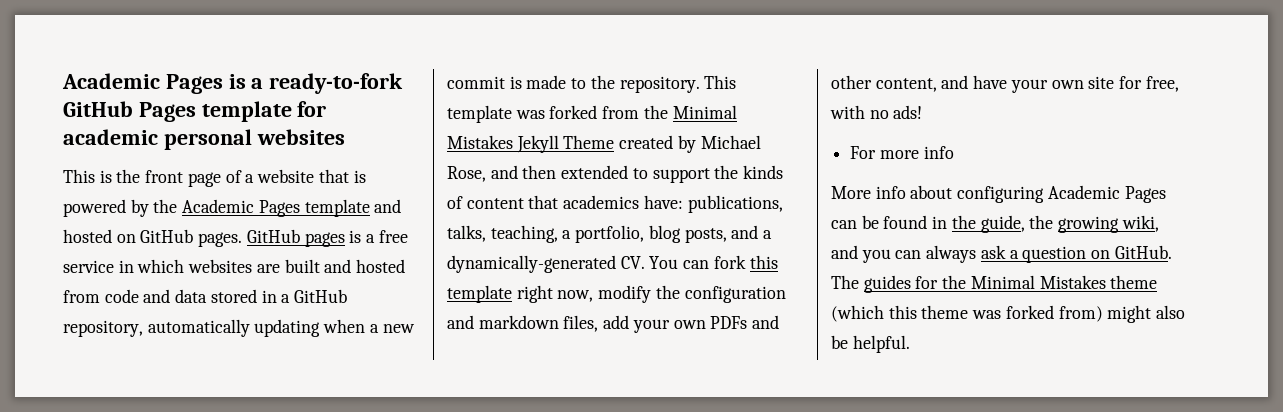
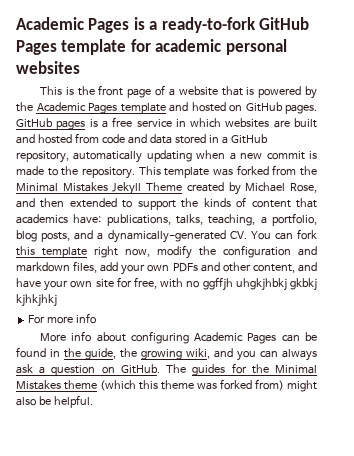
[893,105,923,119] ads! -> [202,277,317,291] [16,294,57,307] ggffjh uhgkjhbkj gkbkj kjhkjhkj

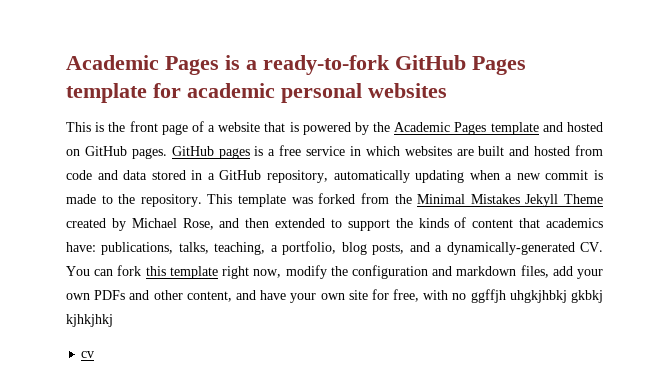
[28,313,97,324] [40,331,317,344] [16,347,317,361] [16,363,317,376] [16,379,317,392] [16,395,93,408] For more info // More info about configuring Academic Pages can be found in the guide, the growing wiki, and you can always ask a question on GitHub. The guides for the Minimal Mistakes theme (which this theme was forked from) might also be helpful. -> [81,351,95,358] cv

